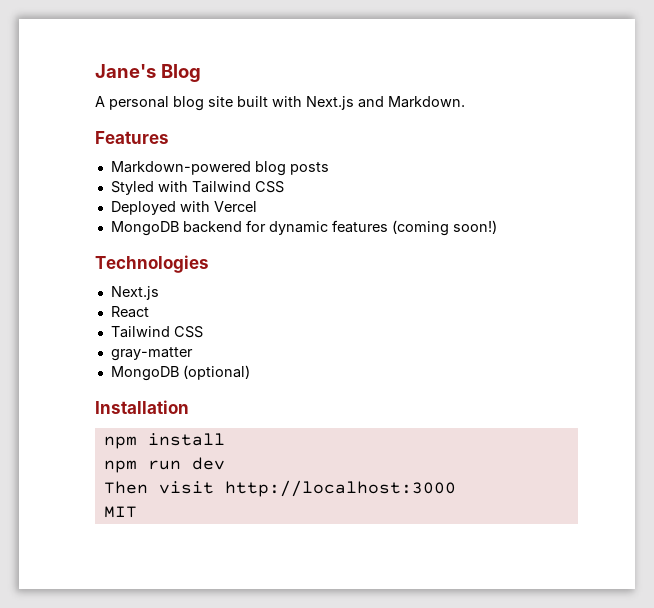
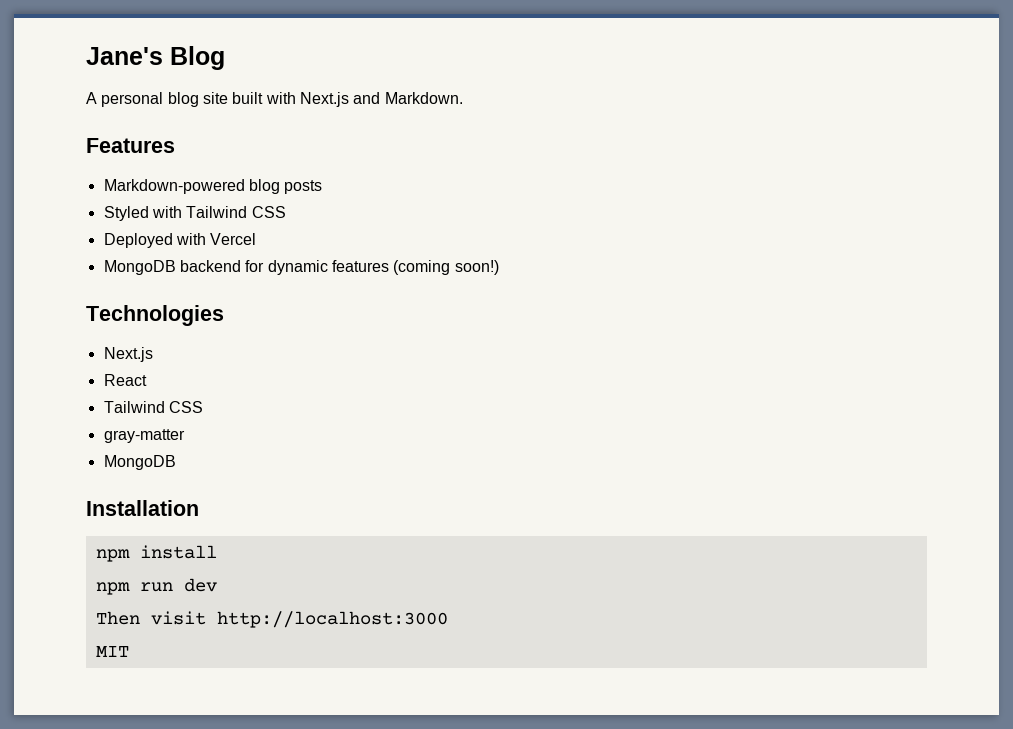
[182,365,250,380] (optional) -> (176, 462) none

